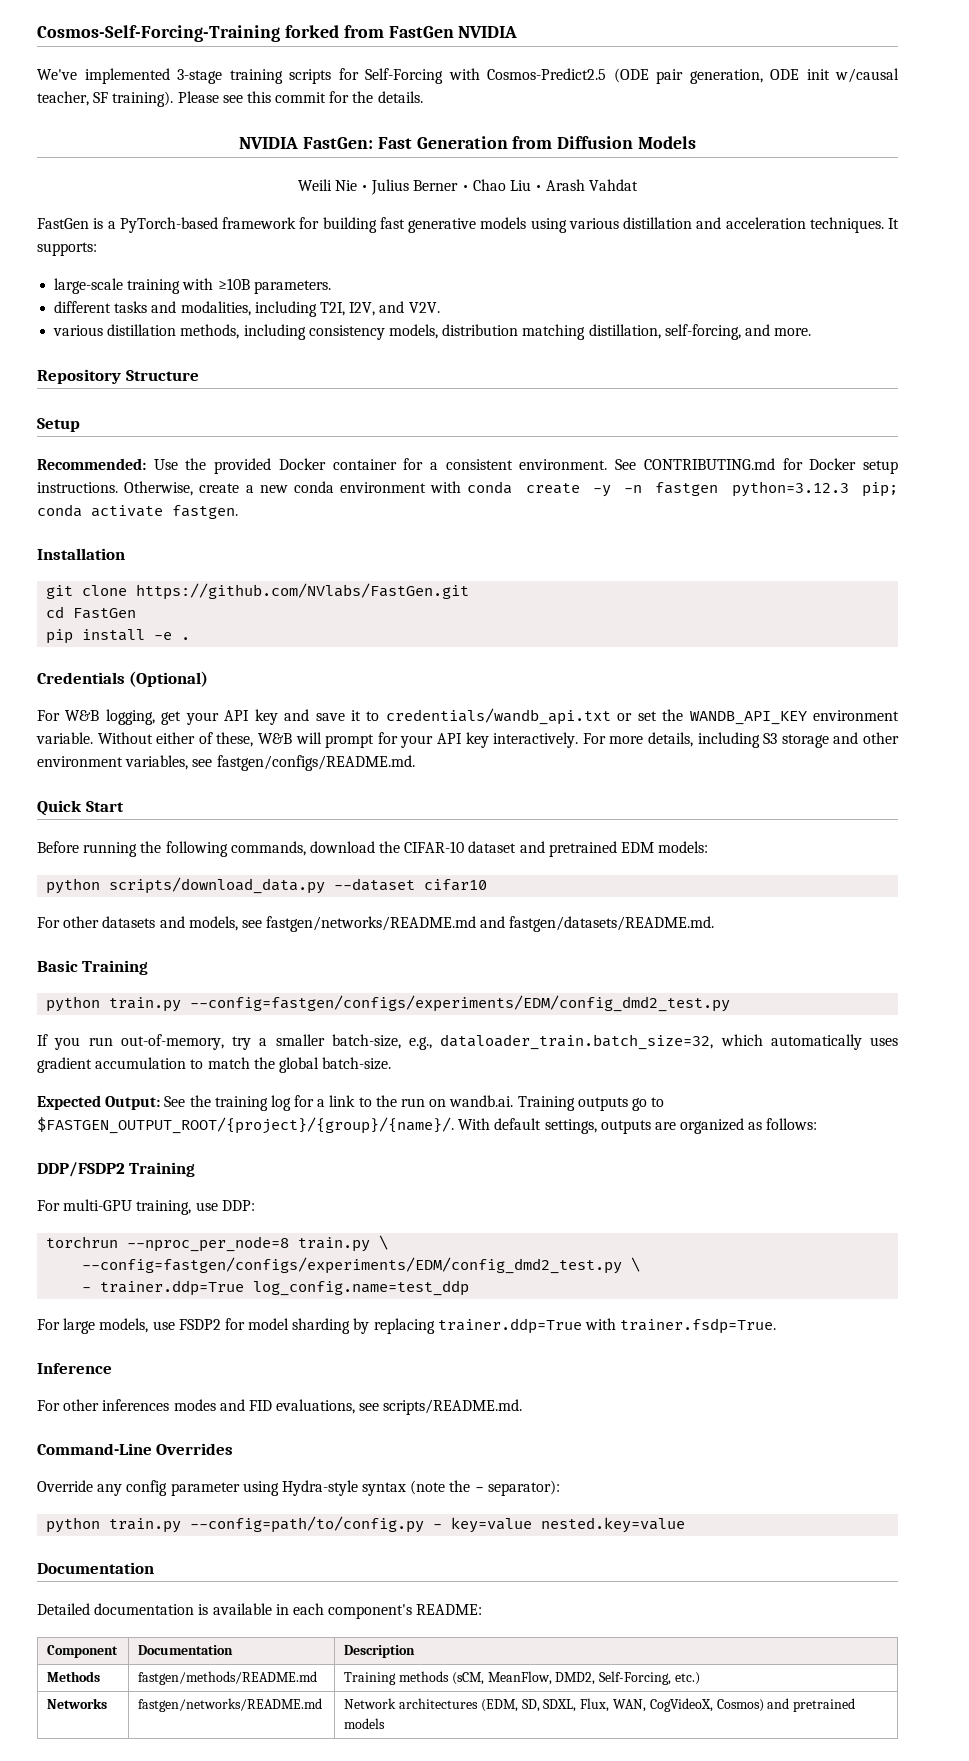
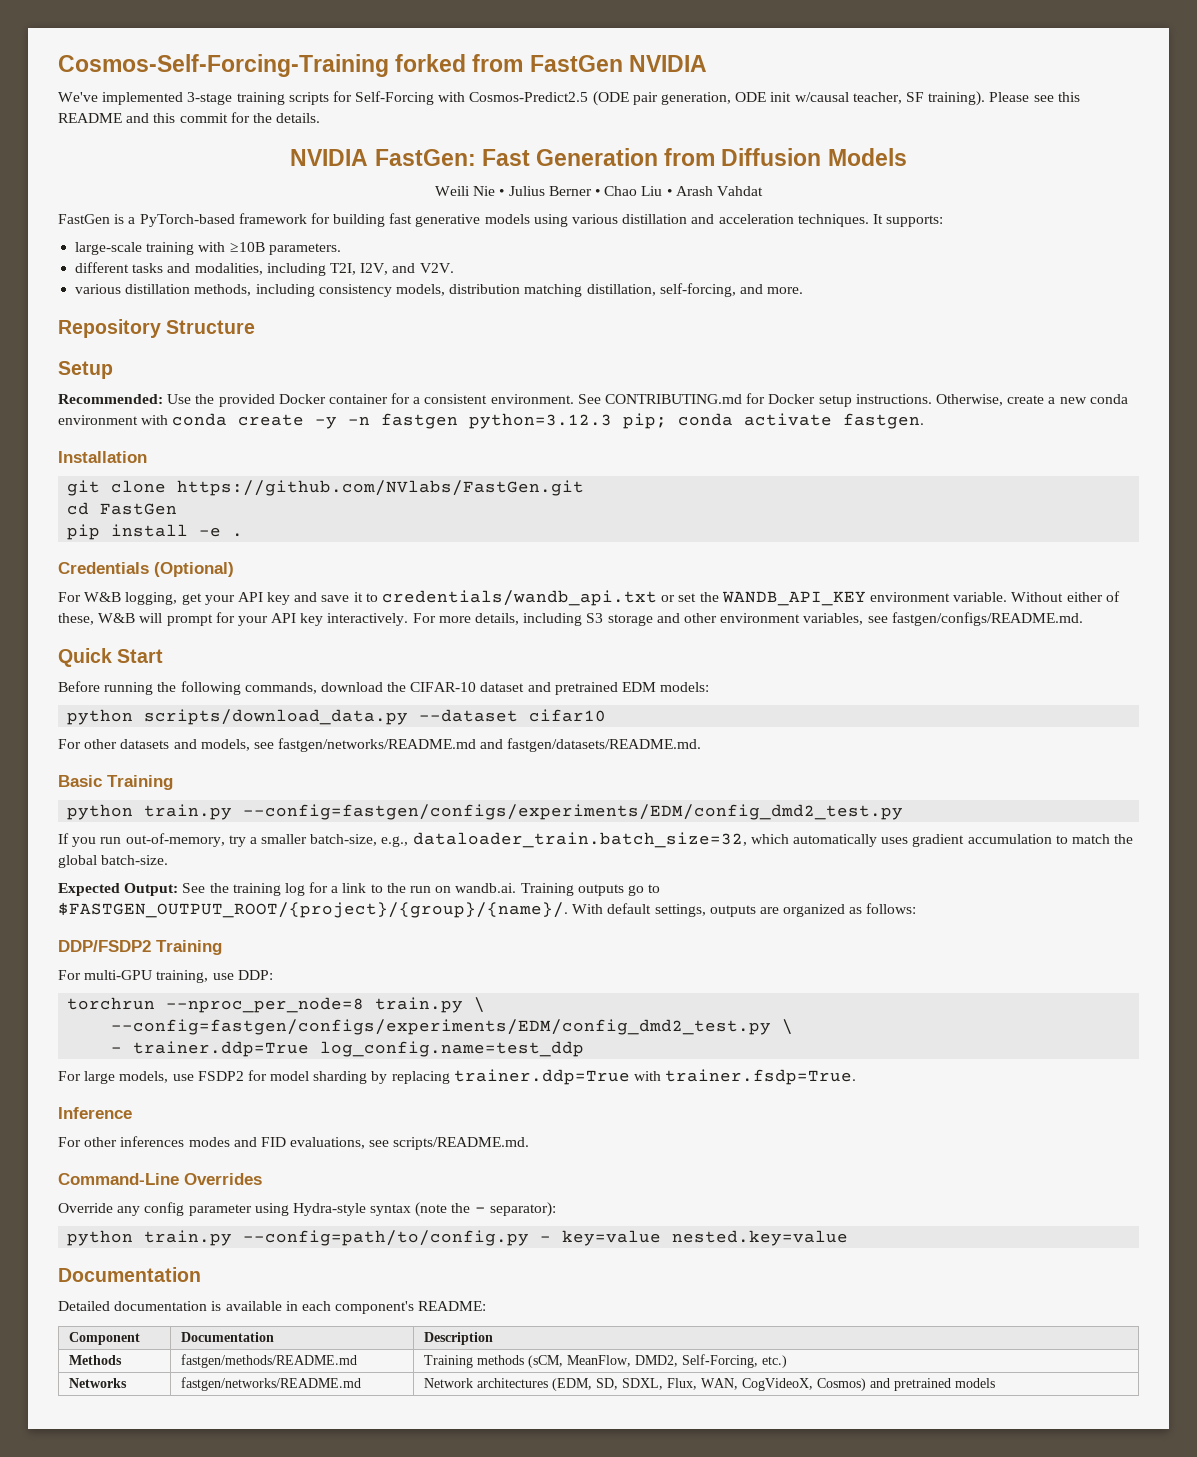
(271, 97) none -> [58,113,176,123] README and this

